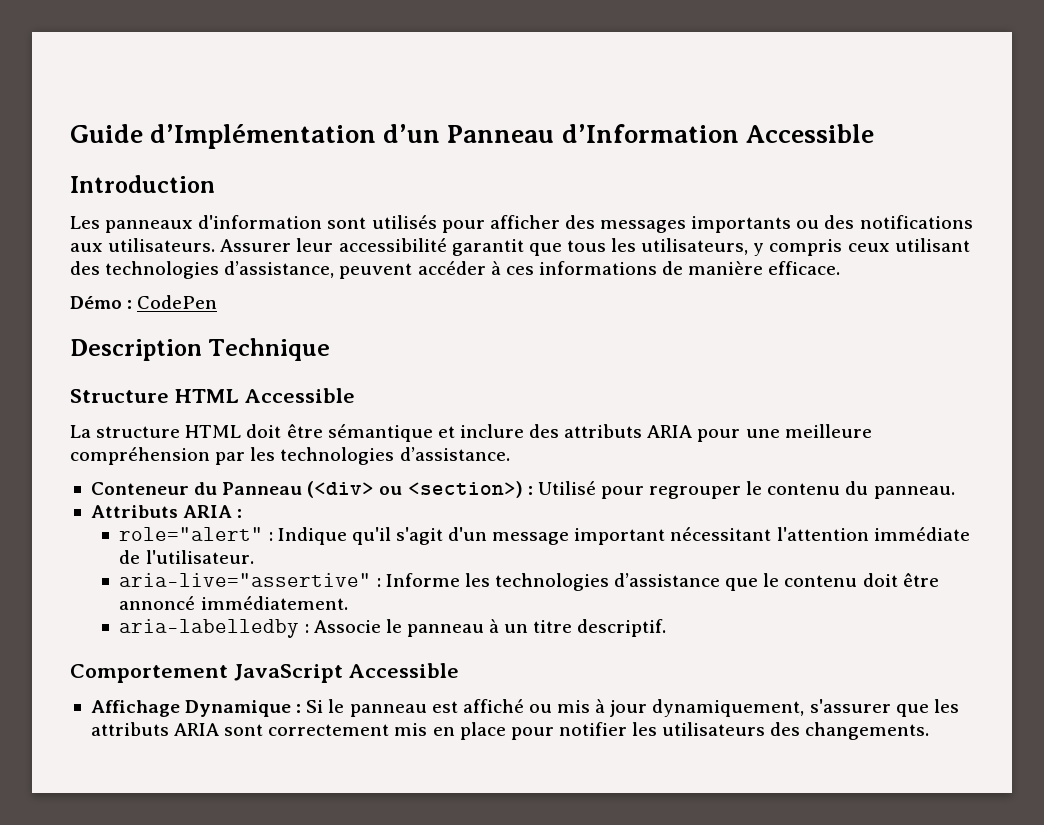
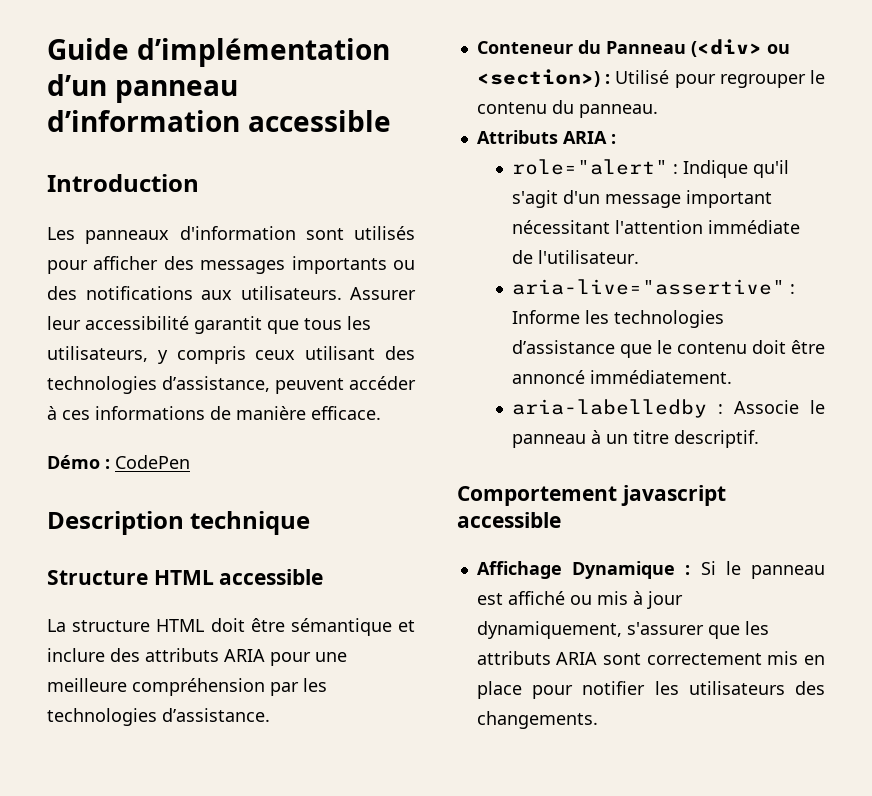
[150,124,874,149] d’Implémentation d’un Panneau d’Information Accessible -> [136,38,390,67] [47,74,238,103] [47,110,391,132] d’implémentation d’un panneau d’information accessible
[208,338,331,361] Technique -> [190,511,311,535] technique
[244,388,355,403] Accessible -> [219,569,324,585] accessible
[233,663,459,683] JavaScript Accessible -> [620,485,726,506] [457,512,561,528] javascript accessible

